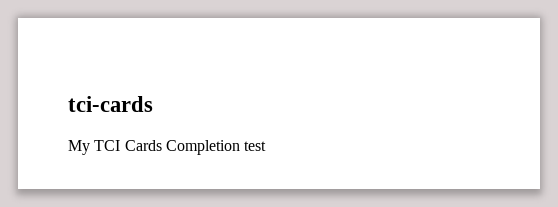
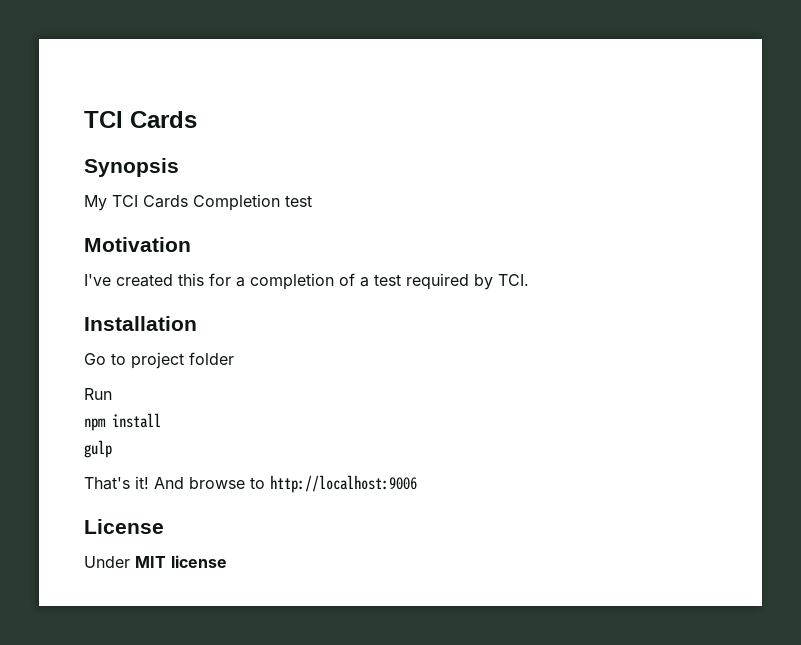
[68,96,153,112] tci-cards -> [84,111,197,128] [84,158,179,177] TCI Cards // Synopsis
(267, 146) none -> [84,237,191,252] [84,273,529,290] [84,316,197,331] [84,352,234,369] [84,388,112,400] [84,413,161,431] [84,440,112,458] [84,475,417,493] [84,519,164,534] [84,555,227,568] // Motivation // I've created this for a completion of a test required by TCI. // Installation // Go to project folder // Run // npm install // gulp // That's it! And browse to http://localhost:9006 // License // Under MIT license

